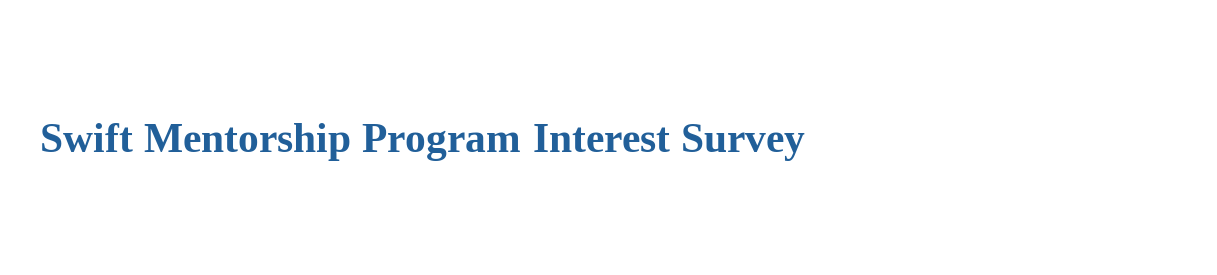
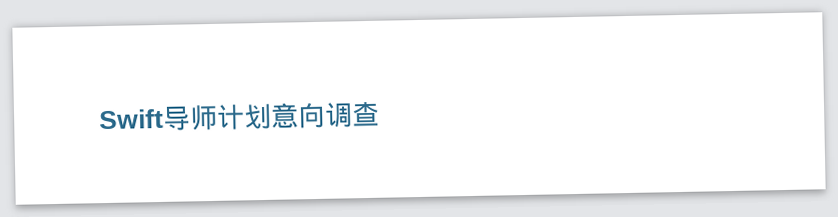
[144,123,805,161] Mentorship Program Interest Survey -> [162,101,380,131] 导师计划意向调查

